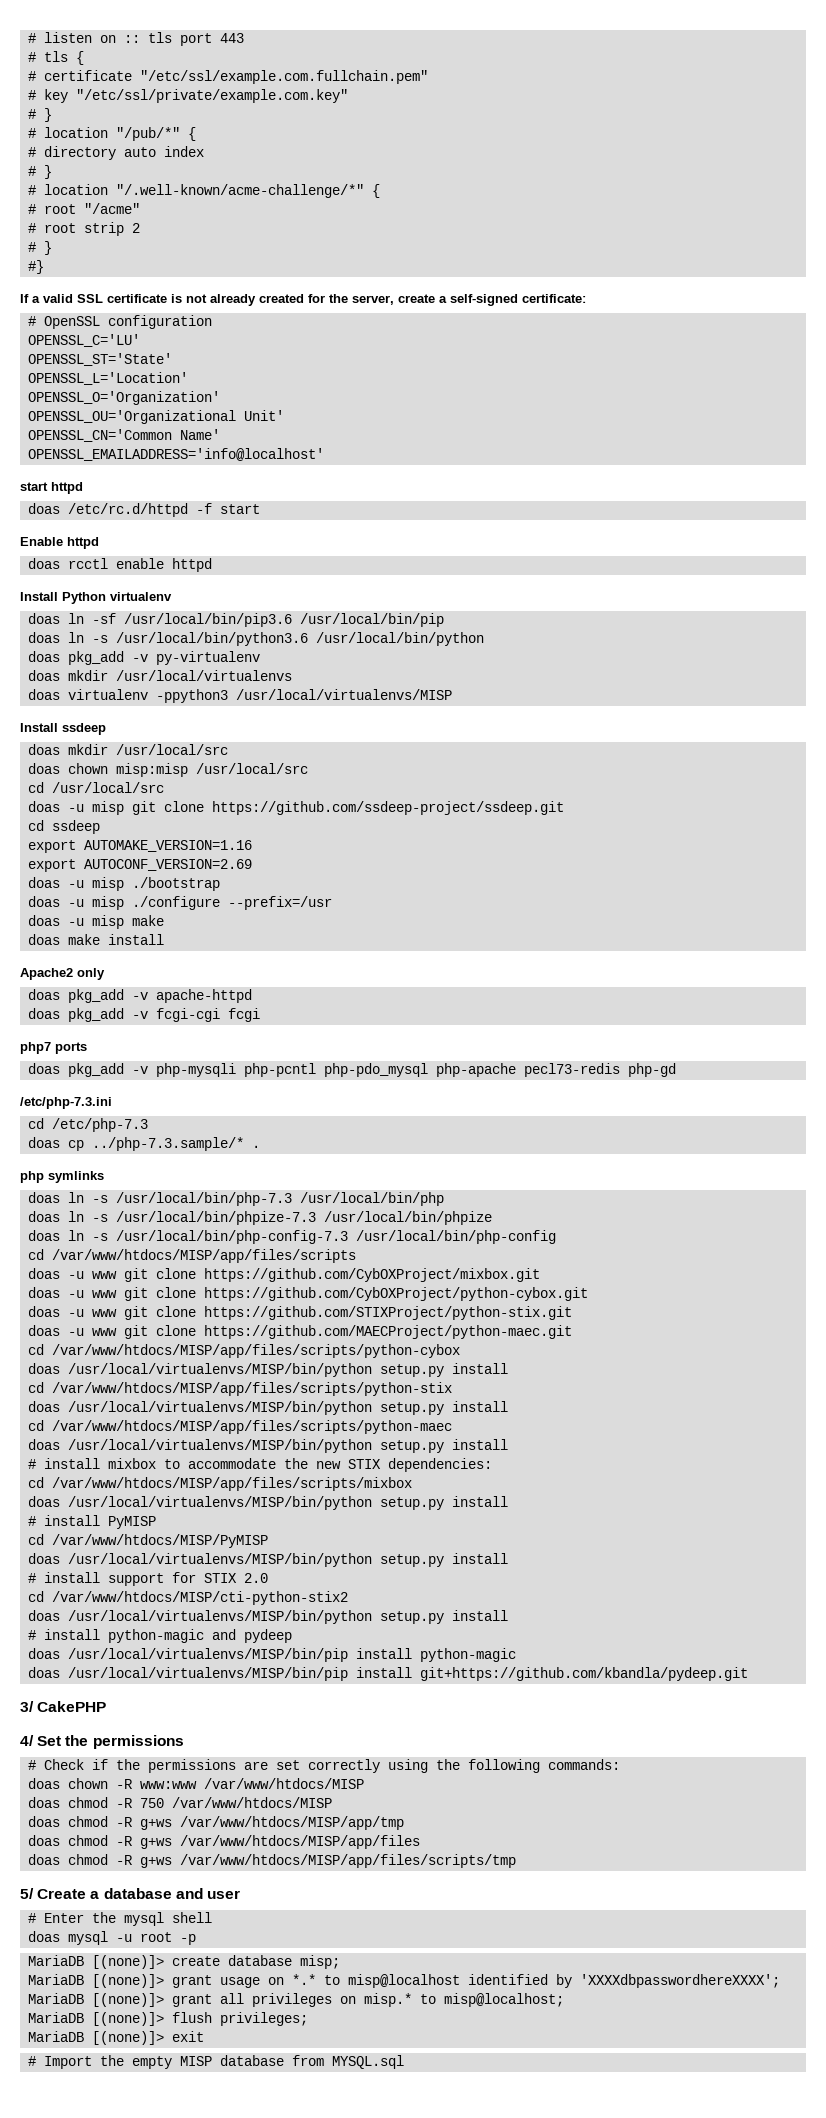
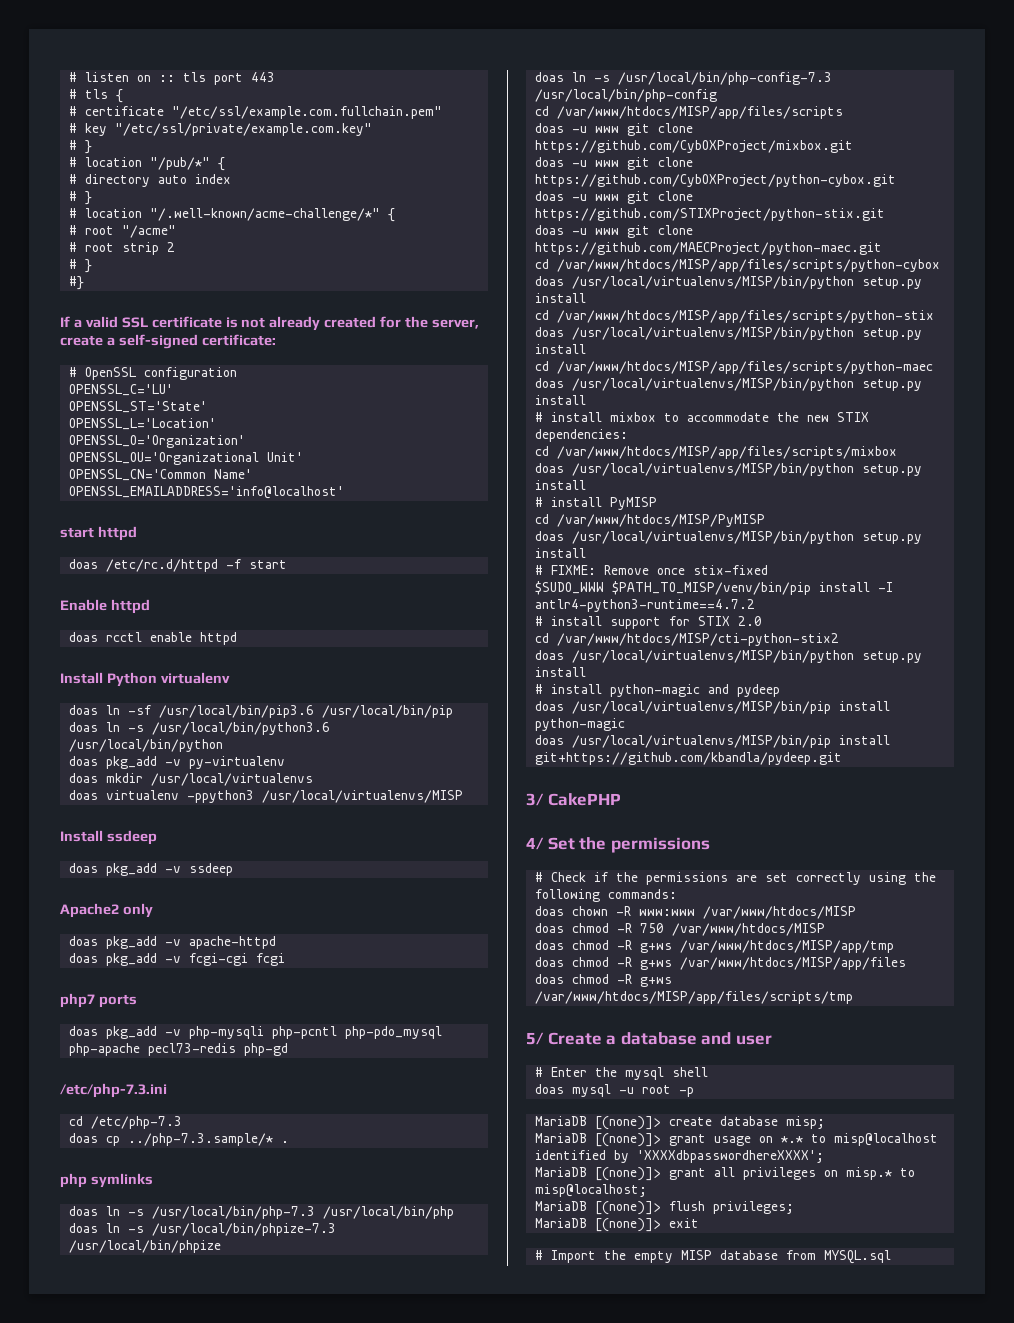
[68,744,229,755] [28,763,309,777] [28,782,165,793] [28,801,565,815] [28,820,101,834] [28,840,253,853] [28,859,253,872] [28,877,221,891] [28,896,333,910] [28,915,165,929] [28,934,165,945] mkdir /usr/local/src // doas chown misp:misp /usr/local/src // cd /usr/local/src // doas -u misp git clone https://github.com/ssdeep-project/ssdeep.git // cd ssdeep // export AUTOMAKE_VERSION=1.16 // export AUTOCONF_VERSION=2.69 // doas -u misp ./bootstrap // doas -u misp ./configure --prefix=/usr // doas -u misp make // doas make install -> [105,863,233,876] pkg_add -v ssdeep
(509, 1558) none -> [534,565,768,575] [534,581,893,595] [534,599,755,612] // # FIXME: Remove once stix-fixed // $SUDO_WWW $PATH_TO_MISP/venv/bin/pip install -I antlr4-python3-runtime==4.7.2

